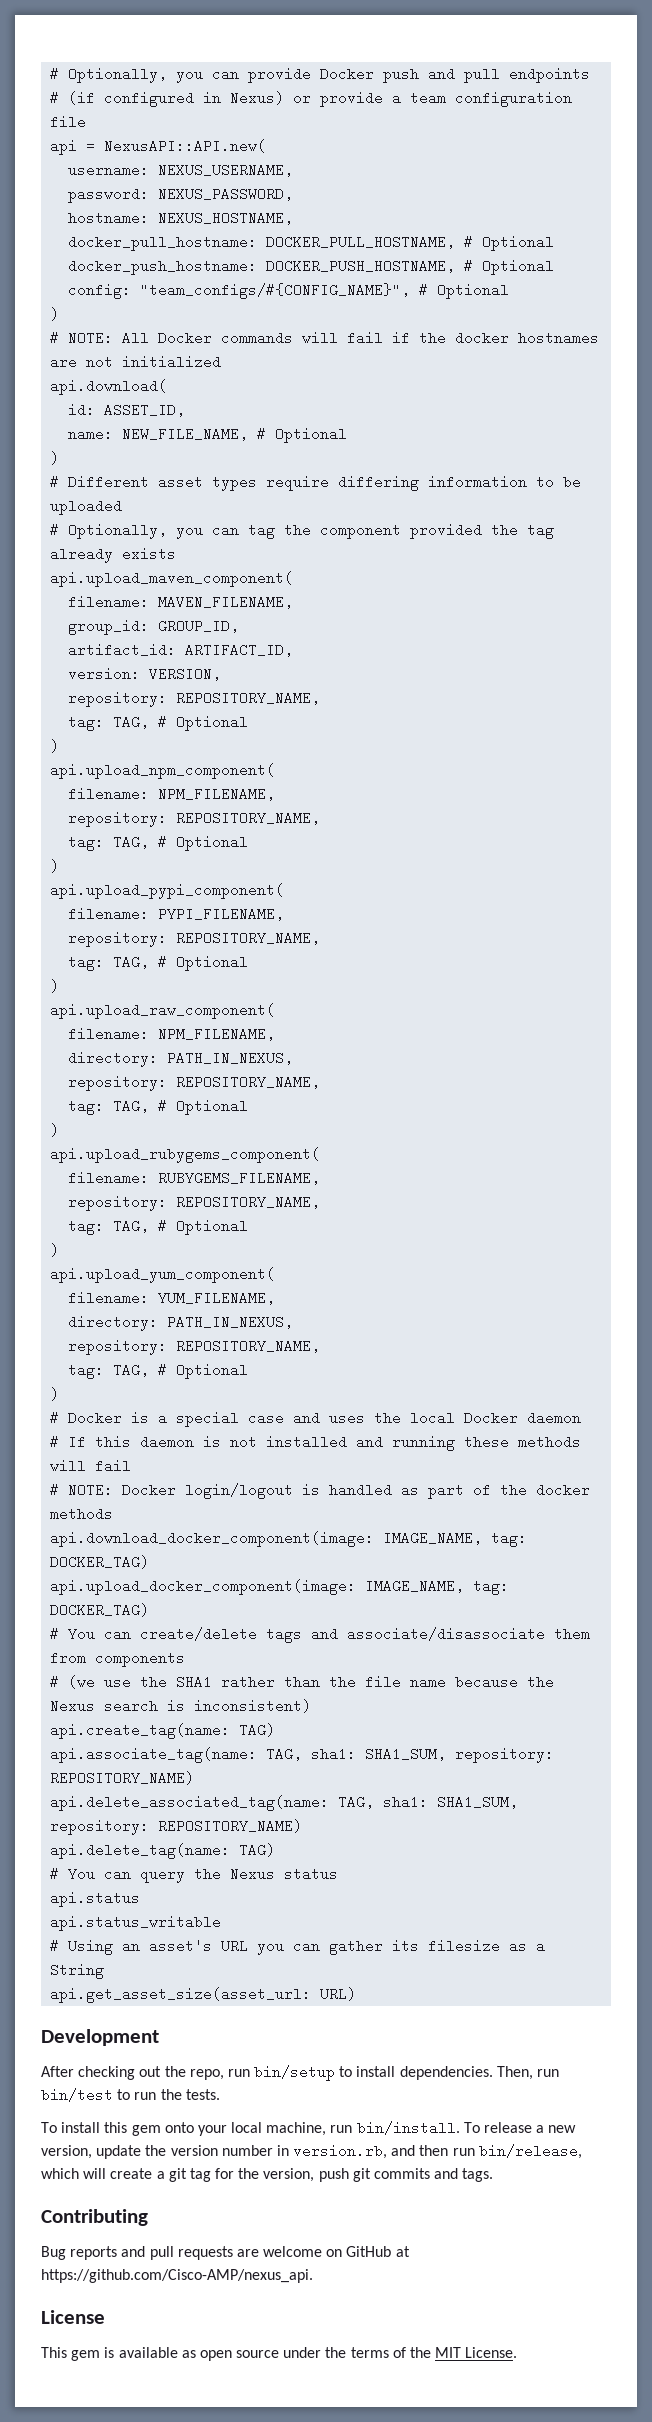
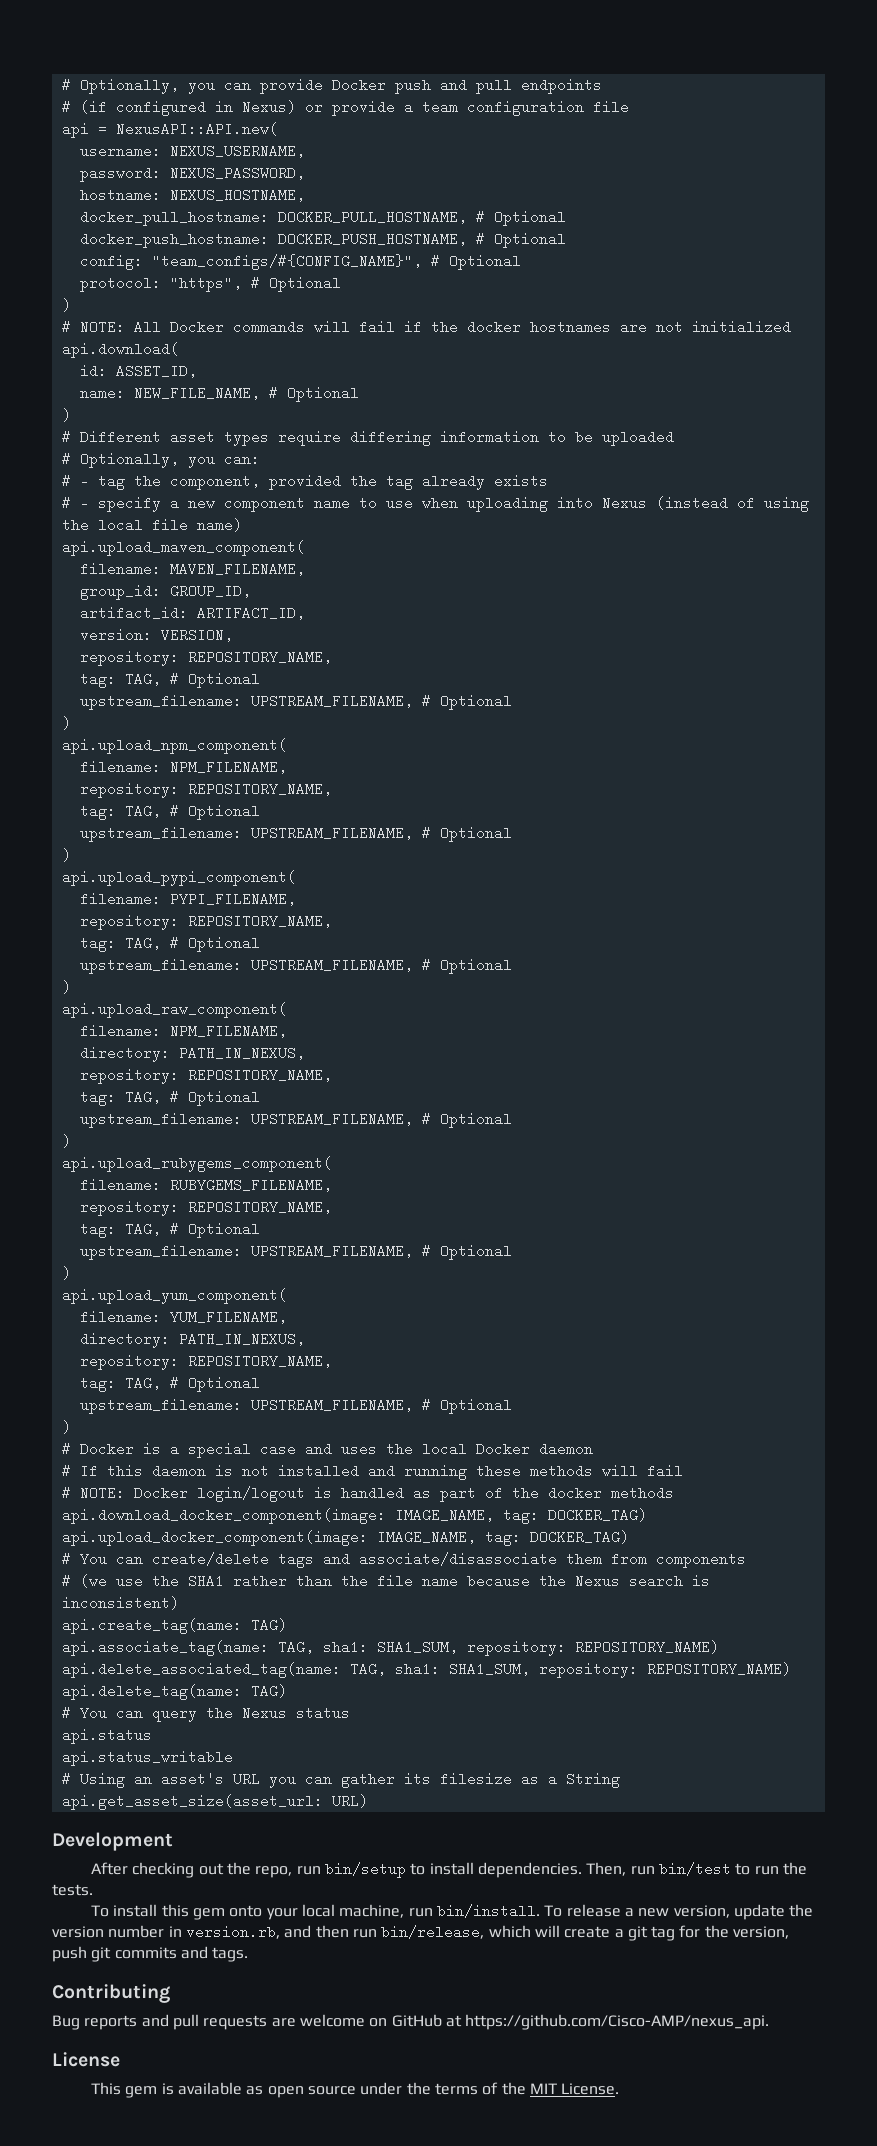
(510, 291) none -> [79,276,341,292] // protocol: "https", # Optional
[212,523,240,537] can -> [223,452,260,466] [61,474,89,488] can: // # -
[320,523,402,539] component -> [169,474,260,490] component,
(177, 554) none -> [61,496,809,512] [61,518,242,532] // # - specify a new component name to use when uploading into Nexus (instead of using the local file name)
(249, 723) none -> [79,694,512,710] // upstream_filename: UPSTREAM_FILENAME, # Optional
(249, 843) none -> [79,826,512,842] // upstream_filename: UPSTREAM_FILENAME, # Optional
(249, 963) none -> [79,958,512,974] // upstream_filename: UPSTREAM_FILENAME, # Optional
(249, 1107) none -> [79,1112,512,1128] // upstream_filename: UPSTREAM_FILENAME, # Optional
(249, 1227) none -> [79,1244,512,1260] // upstream_filename: UPSTREAM_FILENAME, # Optional
(249, 1371) none -> [79,1398,512,1414] // upstream_filename: UPSTREAM_FILENAME, # Optional

